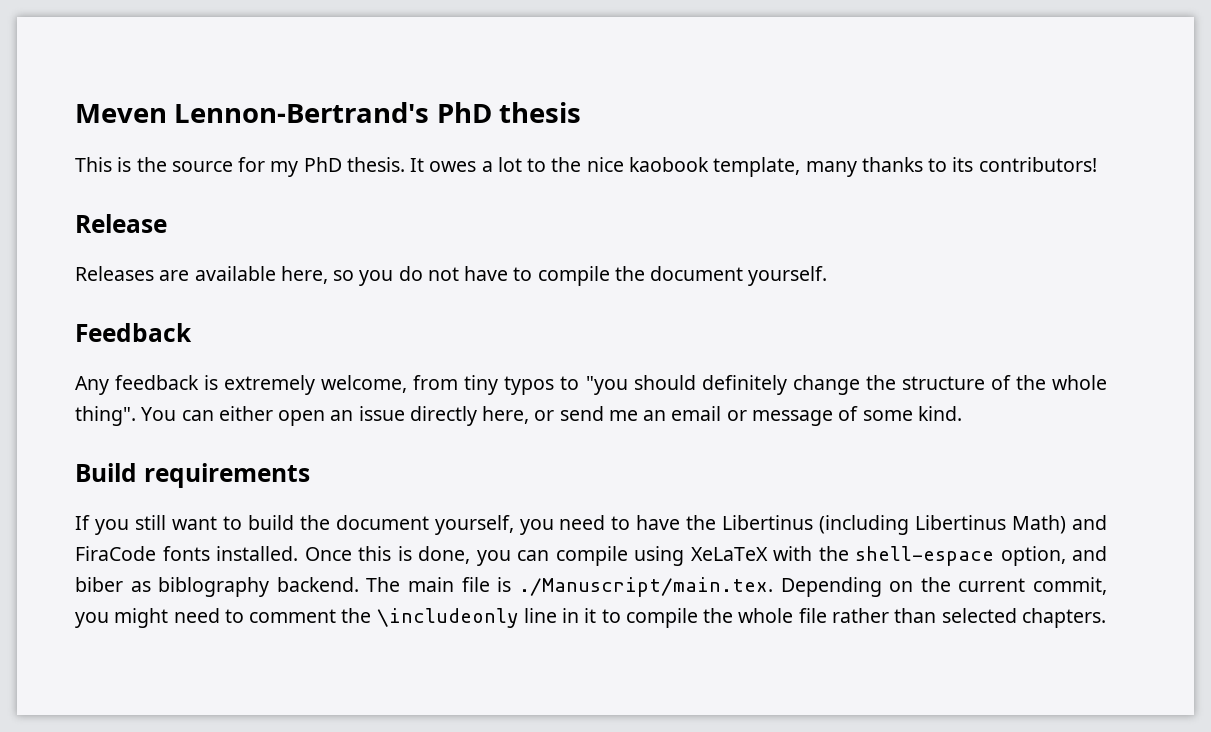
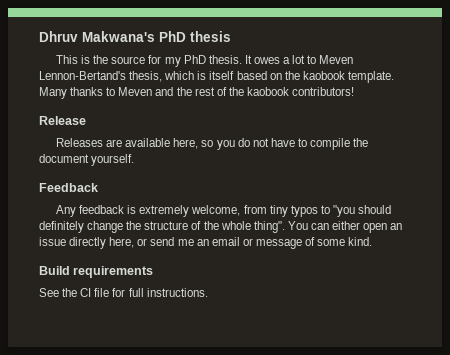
[75,102,430,123] Meven Lennon-Bertrand's -> [39,31,155,42] Dhruv Makwana's
[551,157,974,177] the nice kaobook template, many thanks to its -> [319,55,354,64] [39,71,394,83] [39,87,289,99] Meven Lennon-Bertand's thesis, which is itself based on the kaobook template. Many thanks to Meven and the rest of the kaobook
[75,515,1108,535] [75,546,1107,566] [75,577,1108,597] [75,608,1106,628] If you still want to build the document yourself, you need to have the Libertinus (including Libertinus Math) and FiraCode fonts installed. Once this is done, you can compile using XeLaTeX with the shell-espace option, and biber as biblography backend. The main file is ./Manuscript/main.tex. Depending on the current commit, you might need to comment the \includeonly line in it to compile the whole file rather than selected chapters. -> [39,288,208,297] See the CI file for full instructions.

